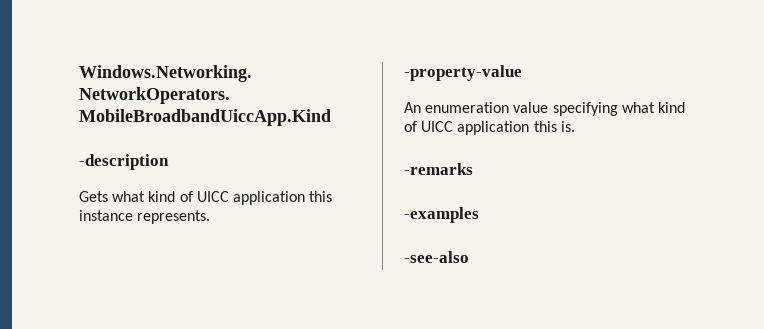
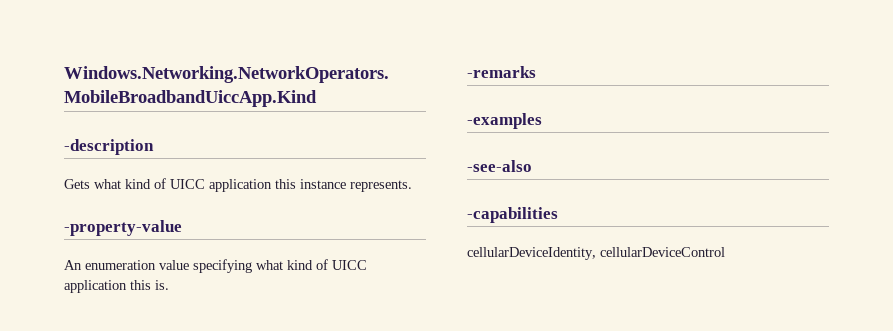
(469, 257) none -> [467,207,558,223] [467,247,725,260] // -capabilities // cellularDeviceIdentity, cellularDeviceControl

